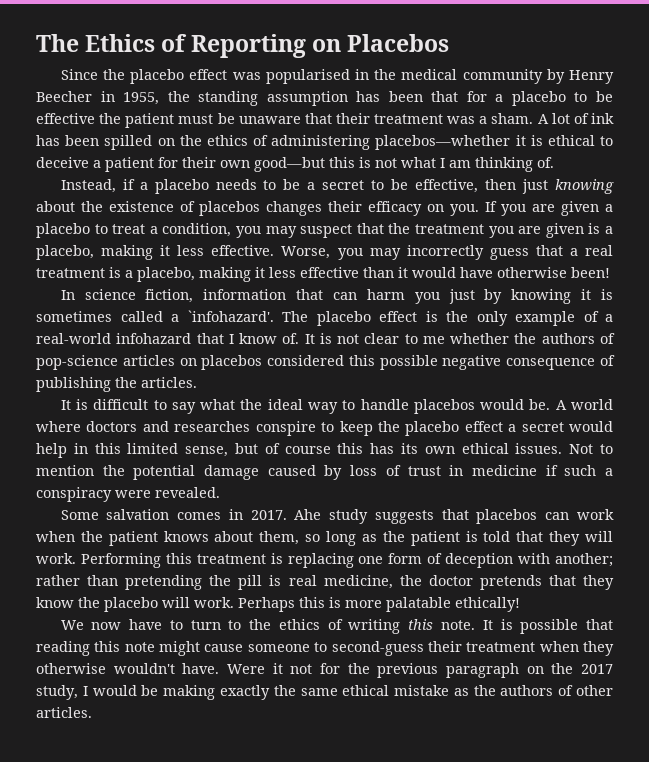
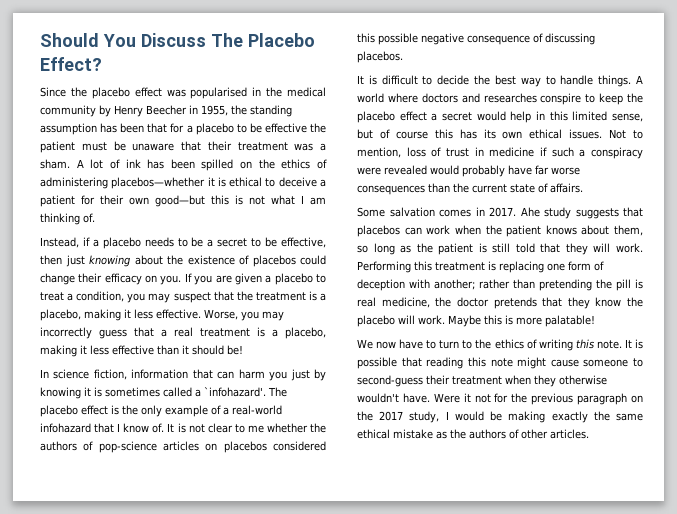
[36,34,450,58] The Ethics of Reporting on Placebos -> [40,33,315,47] [40,57,102,71] Should You Discuss The Placebo Effect?
[266,201,322,216] changes -> [300,255,326,265] [40,273,75,285] could change
[488,223,584,238] you are given -> (306, 296) none
[412,267,610,278] would have otherwise been! -> [192,345,243,355] should be!
[36,377,197,392] publishing the articles. -> [545,33,595,45] [357,51,403,63] discussing placebos.
[171,399,551,414] say what the ideal way to handle placebos would be. -> [437,75,632,87] decide the best way to handle things.
[36,465,343,480] mention the potential damage caused by -> [357,147,401,158] mention,
[155,487,220,498] revealed. -> [384,165,580,177] [357,183,583,195] revealed would probably have far worse consequences than the current state of affairs.
(478, 536) none -> [492,243,511,253] still
[238,597,295,612] Perhaps -> [448,315,481,327] Maybe
[386,597,520,612] palatable ethically! -> [545,315,595,327] palatable!

